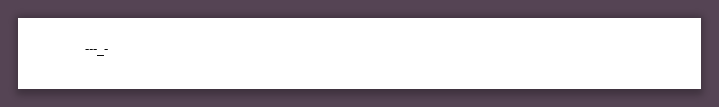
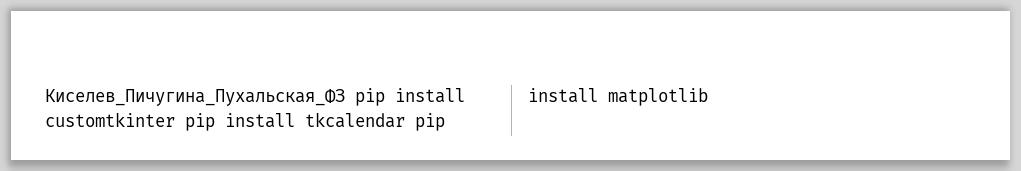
[85,49,108,56] ---_- -> [45,88,465,106] [45,112,445,131] [528,88,708,106] Киселев_Пичугина_Пухальская_ФЗ pip install customtkinter pip install tkcalendar pip install matplotlib

